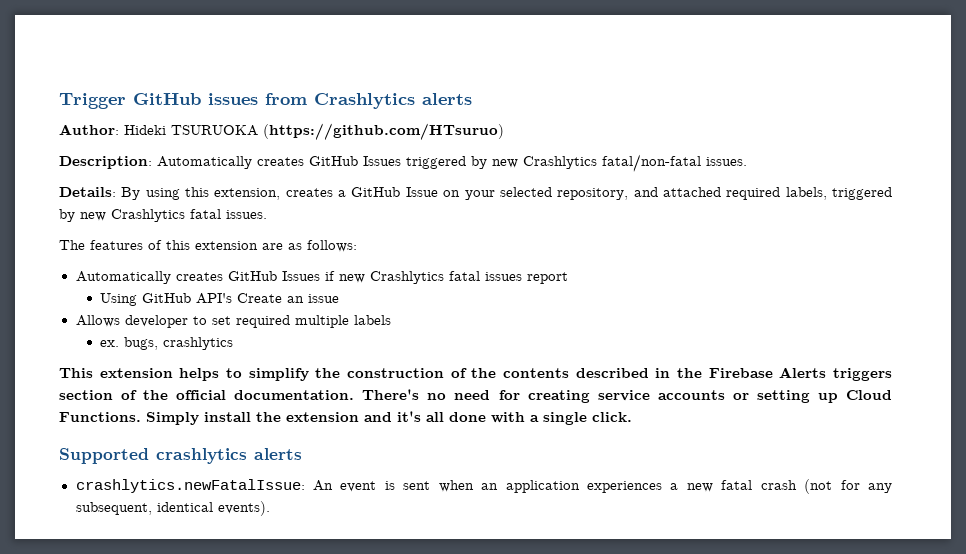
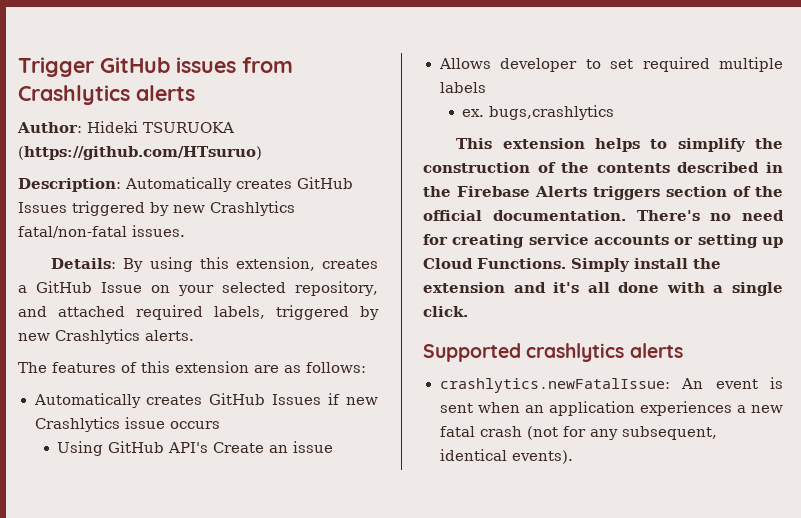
[190,209,267,219] fatal issues. -> [145,330,194,341] alerts.
[448,271,568,284] fatal issues report -> [124,417,220,429] issue occurs
[124,337,234,350] bugs, crashlytics -> [489,105,615,120] bugs,crashlytics

